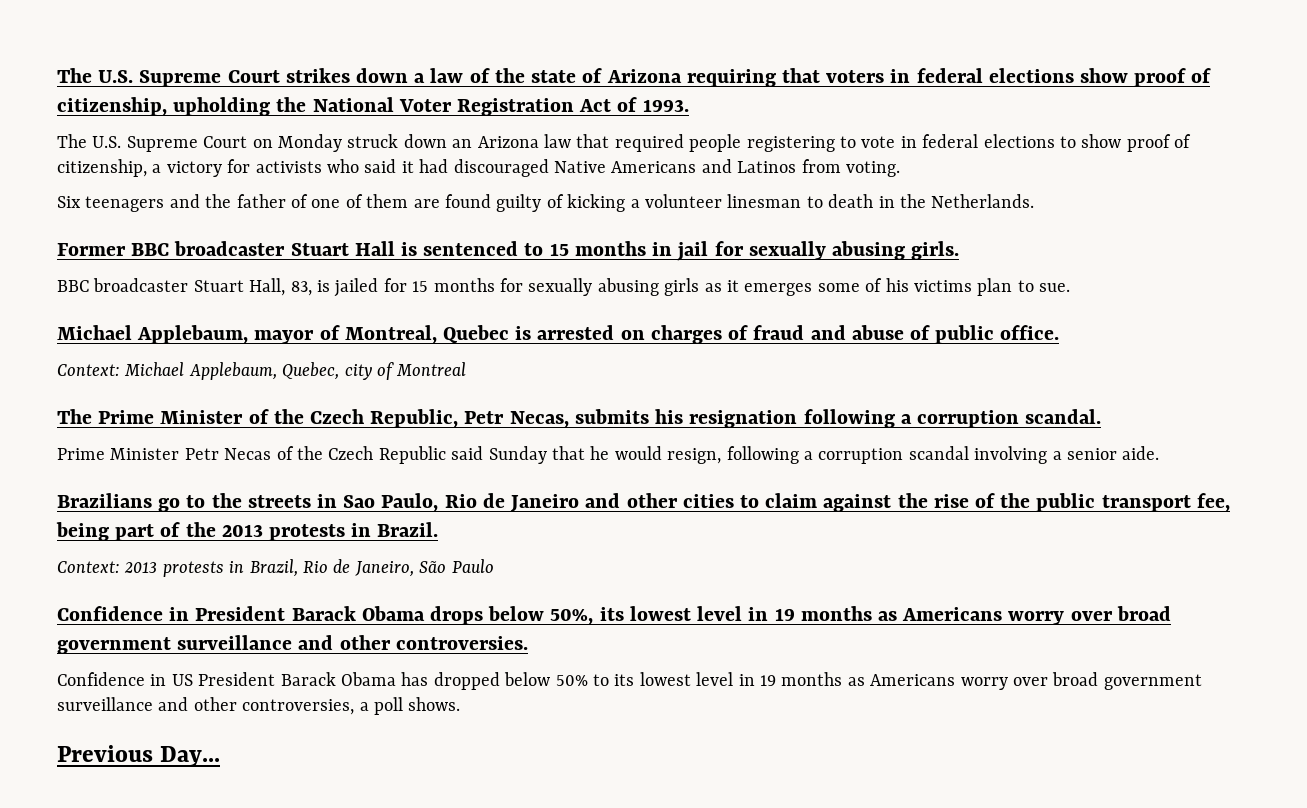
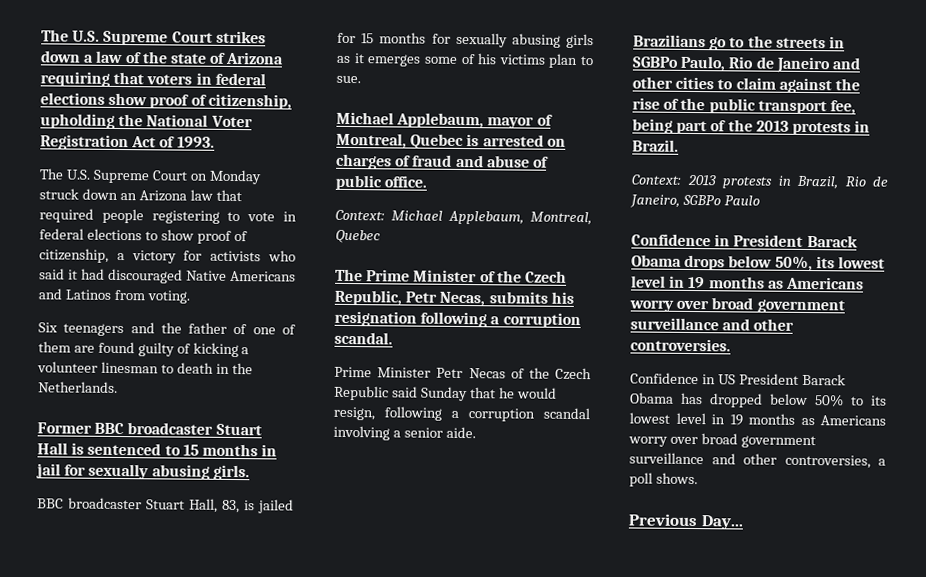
[282,362,467,380] Quebec, city of Montreal -> [530,211,592,226] [335,229,381,244] Montreal, Quebec
[343,495,376,508] Sao -> [632,56,679,68] SGBPo
[419,561,447,573] São -> [681,194,721,206] SGBPo

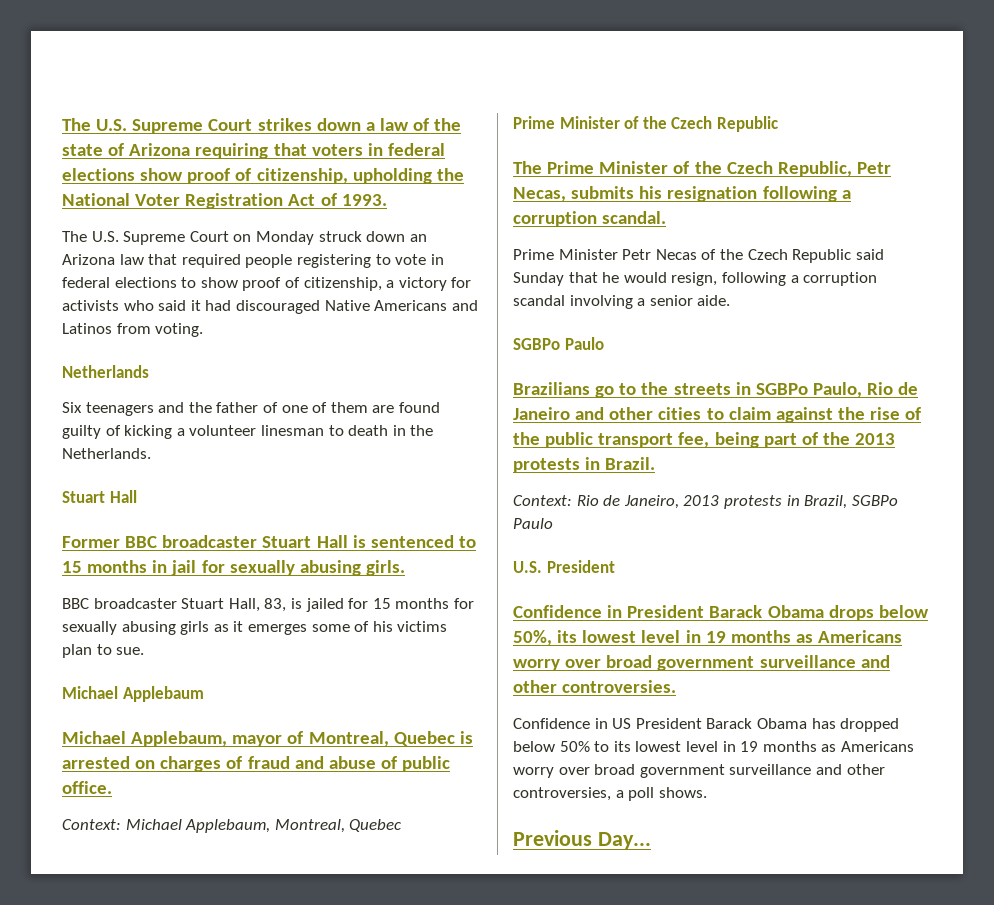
(190, 297) none -> [62,365,149,378] // Netherlands
(118, 387) none -> [62,490,137,503] // Stuart Hall
(361, 79) none -> [62,686,204,702] // Michael Applebaum
(381, 236) none -> [513,116,778,132] // Prime Minister of the Czech Republic
(476, 432) none -> [513,337,604,350] // SGBPo Paulo
(681, 179) none -> [576,495,679,509] Rio de Janeiro,
[844,176,888,187] [630,194,760,208] Rio de Janeiro, SGBPo Paulo -> [851,495,898,506] [513,518,553,529] [513,560,615,573] SGBPo Paulo // U.S. President

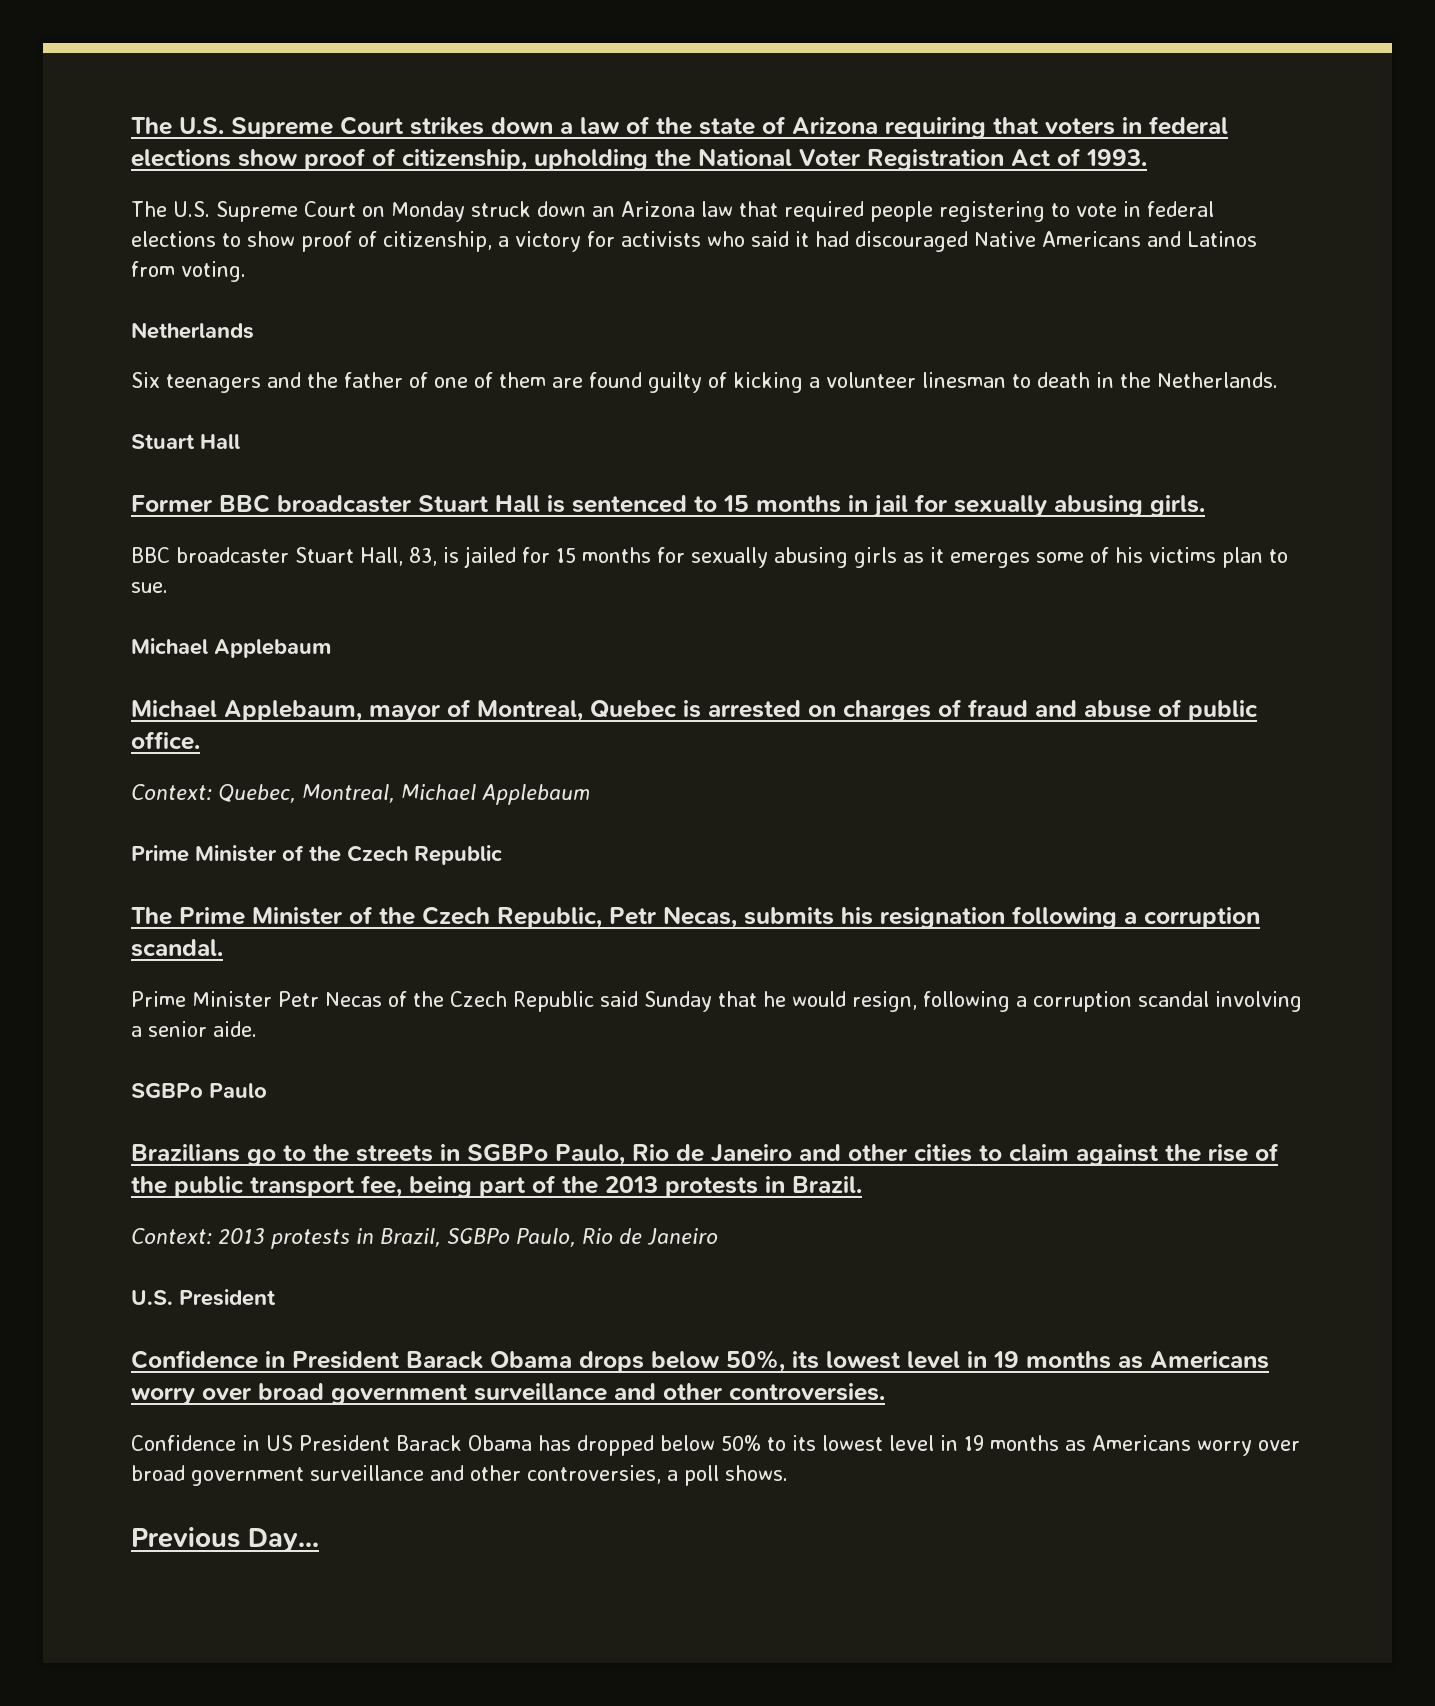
[125,819,403,833] Michael Applebaum, Montreal, Quebec -> [218,784,590,805] Quebec, Montreal, Michael Applebaum
[576,495,679,509] Rio de Janeiro, -> (212, 1236) none
[513,518,553,529] Paulo -> [516,1228,718,1247] Paulo, Rio de Janeiro

